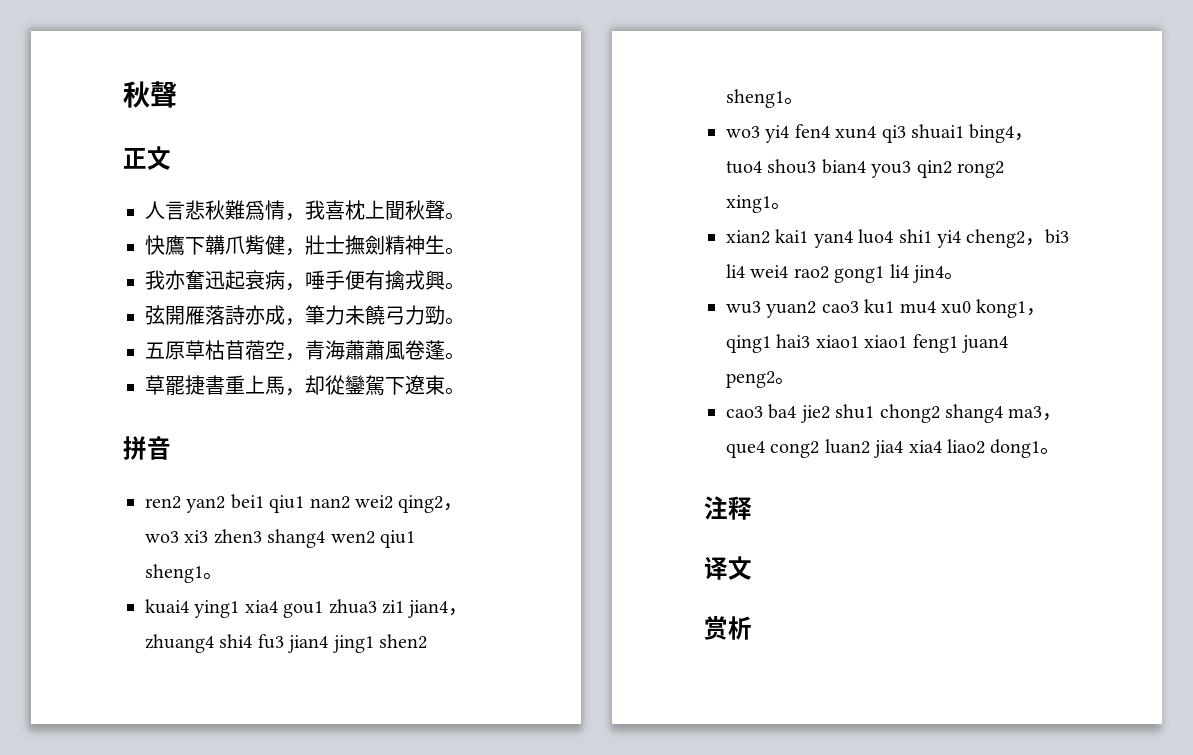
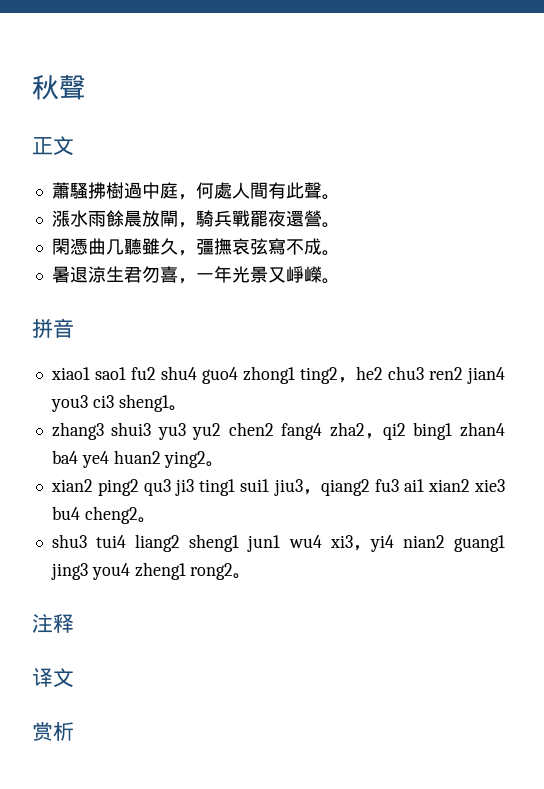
[145,200,465,221] [145,235,465,256] [145,270,465,291] [145,305,465,326] [145,340,465,361] [145,375,465,396] [123,436,171,460] [145,494,464,513] [145,529,415,548] [145,564,223,583] [145,599,469,618] [145,634,427,653] [726,89,804,108] [726,124,1035,143] [726,159,1004,178] [726,195,791,213] [726,229,1070,248] [726,264,964,283] [726,299,1047,318] [726,334,1008,353] [726,371,795,388] [726,404,1063,423] [726,439,1041,458] 人言悲秋難爲情，我喜枕上聞秋聲。 // 快鷹下韝爪觜健，壯士撫劍精神生。 // 我亦奮迅起衰病，唾手便有擒戎興。 // 弦開雁落詩亦成，筆力未饒弓力勁。 // 五原草枯苜蓿空，青海蕭蕭風卷蓬。 // 草罷捷書重上馬，却從鑾駕下遼東。 // 拼音 // ren2 yan2 bei1 qiu1 nan2 wei2 qing2，wo3 xi3 zhen3 shang4 wen2 qiu1 sheng1。 // kuai4 ying1 xia4 gou1 zhua3 zi1 jian4，zhuang4 shi4 fu3 jian4 jing1 shen2 sheng1。 // wo3 yi4 fen4 xun4 qi3 shuai1 bing4，tuo4 shou3 bian4 you3 qin2 rong2 xing1。 // xian2 kai1 yan4 luo4 shi1 yi4 cheng2，bi3 li4 wei4 rao2 gong1 li4 jin4。 // wu3 yuan2 cao3 ku1 mu4 xu0 kong1，qing1 hai3 xiao1 xiao1 feng1 juan4 peng2。 // cao3 ba4 jie2 shu1 chong2 shang4 ma3，que4 cong2 luan2 jia4 xia4 liao2 dong1 -> [51,182,340,200] [51,210,340,228] [51,238,340,256] [51,266,340,284] [32,318,74,338] [50,366,506,384] [50,394,187,412] [51,422,505,440] [51,450,225,468] [50,479,505,496] [51,506,156,524] [51,534,505,552] [50,562,234,580] 蕭騷拂樹過中庭，何處人間有此聲。 // 漲水雨餘晨放閘，騎兵戰罷夜還營。 // 閑憑曲几聽雖久，彊撫哀弦寫不成。 // 暑退涼生君勿喜，一年光景又崢嶸。 // 拼音 // xiao1 sao1 fu2 shu4 guo4 zhong1 ting2，he2 chu3 ren2 jian4 you3 ci3 sheng1。 // zhang3 shui3 yu3 yu2 chen2 fang4 zha2，qi2 bing1 zhan4 ba4 ye4 huan2 ying2。 // xian2 ping2 qu3 ji3 ting1 sui1 jiu3，qiang2 fu3 ai1 xian2 xie3 bu4 cheng2。 // shu3 tui4 liang2 sheng1 jun1 wu4 xi3，yi4 nian2 guang1 jing3 you4 zheng1 rong2

